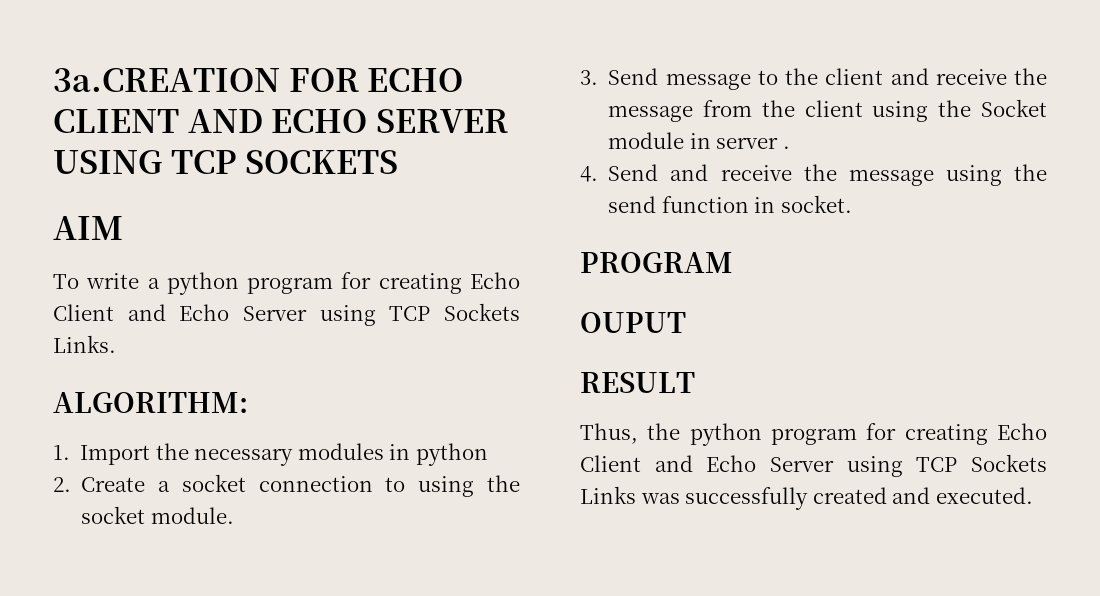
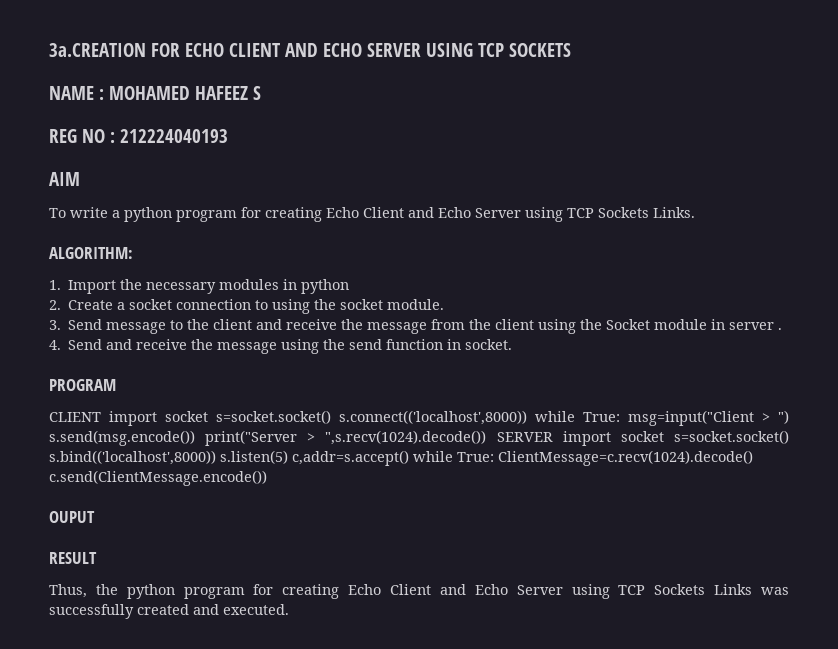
(399, 162) none -> [49,86,261,100] [49,129,228,143] // NAME : MOHAMED HAFEEZ S // REG NO : 212224040193
(733, 262) none -> [49,410,789,426] [49,430,789,446] [49,450,753,466] [49,470,267,486] // CLIENT import socket s=socket.socket() s.connect(('localhost',8000)) while True: msg=input("Client > ") s.send(msg.encode()) print("Server > ",s.recv(1024).decode()) SERVER import socket s=socket.socket() s.bind(('localhost',8000)) s.listen(5) c,addr=s.accept() while True: ClientMessage=c.recv(1024).decode() c.send(ClientMessage.encode())

